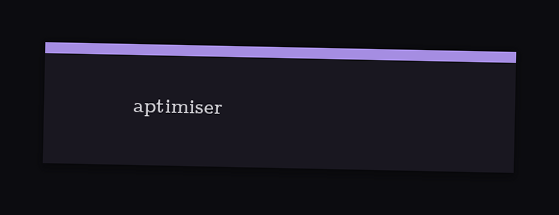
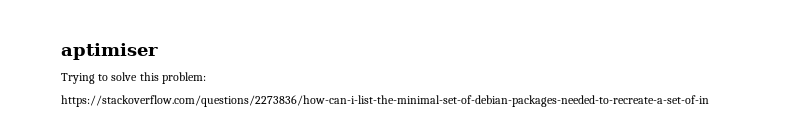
(224, 108) none -> [61,72,206,84] [61,95,709,107] // Trying to solve this problem: // https://stackoverflow.com/questions/2273836/how-can-i-list-the-minimal-set-of-debian-packages-needed-to-recreate-a-set-of-in

